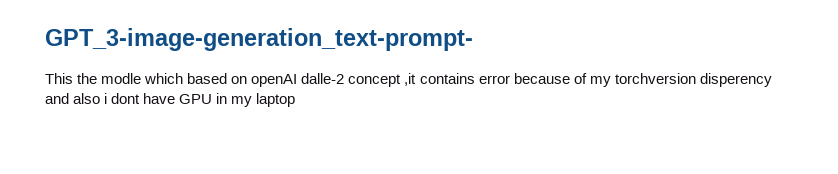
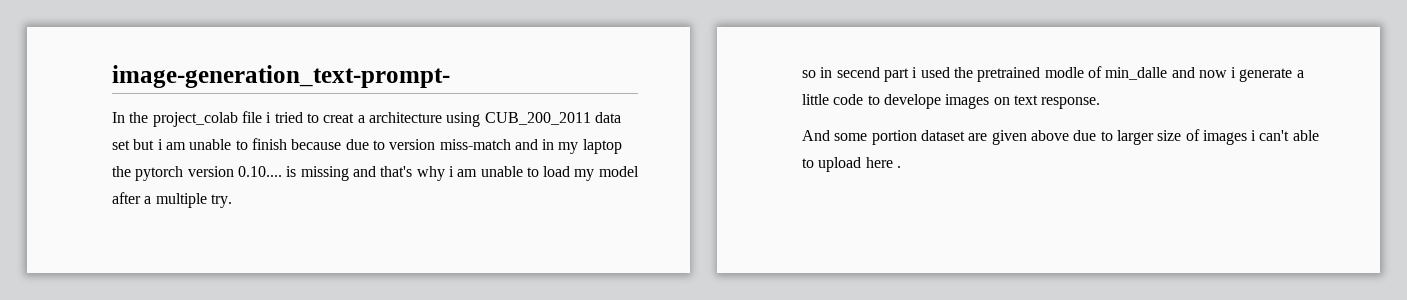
[45,28,473,51] [45,73,772,87] [45,93,296,107] GPT_3-image-generation_text-prompt- // This the modle which based on openAI dalle-2 concept ,it contains error because of my torchversion disperency and also i dont have GPU in my laptop -> [112,65,450,88] [112,111,621,127] [112,138,622,154] [112,166,639,181] [112,192,232,208] [802,66,1304,82] [802,94,1101,109] [802,129,1319,145] [802,157,901,172] image-generation_text-prompt- // In the project_colab file i tried to creat a architecture using CUB_200_2011 data set but i am unable to finish because due to version miss-match and in my laptop the pytorch version 0.10.... is missing and that's why i am unable to load my model after a multiple try. // so in secend part i used the pretrained modle of min_dalle and now i generate a little code to develope images on text response. // And some portion dataset are given above due to larger size of images i can't able to upload here .

